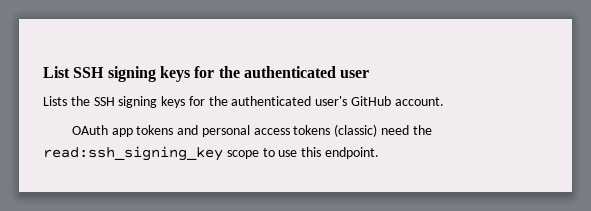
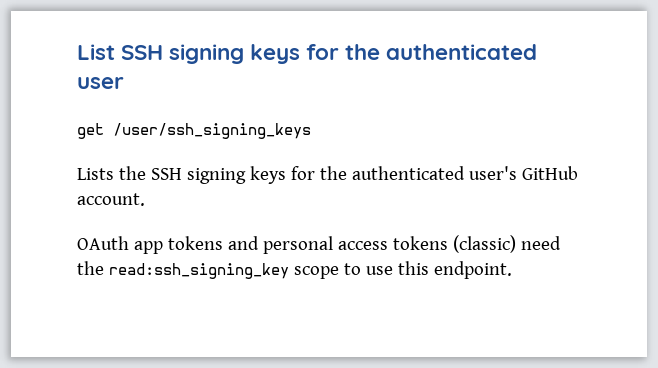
(370, 74) none -> [77,123,311,139] // get /user/ssh_signing_keys

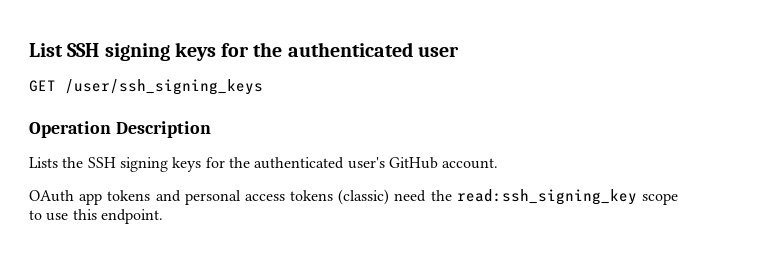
[77,123,104,139] get -> [29,80,56,92] GET
(311, 131) none -> [29,121,211,138] // Operation Description

